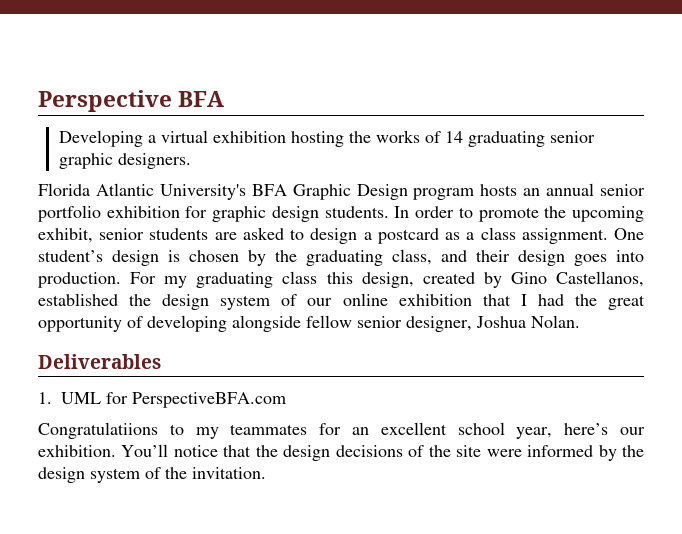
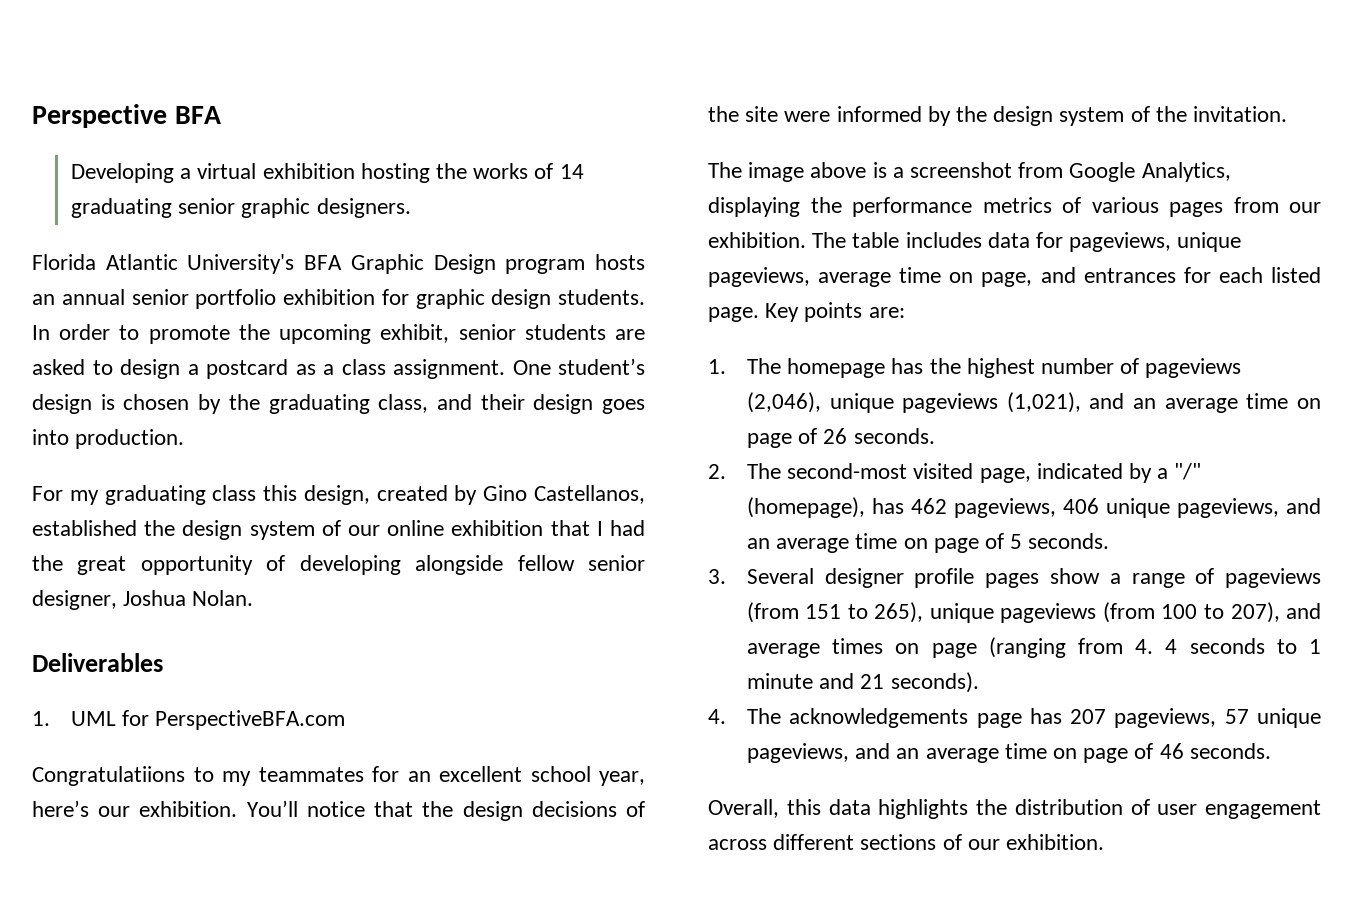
(121, 280) none -> (185, 439) //
(266, 473) none -> [708,162,1231,182] [708,197,1321,217] [708,232,1242,252] [708,267,1321,287] [708,302,905,322] [708,358,1242,378] [746,392,1321,413] [746,428,935,448] [708,463,1202,483] [746,497,1321,518] [746,533,1110,553] [708,568,1321,588] [746,602,1321,623] [746,637,1321,658] [746,672,979,693] [708,708,1321,728] [746,743,1271,763] [708,799,1321,819] [708,834,1105,850] // The image above is a screenshot from Google Analytics, displaying the performance metrics of various pages from our exhibition. The table includes data for pageviews, unique pageviews, average time on page, and entrances for each listed page. Key points are: // 1. The homepage has the highest number of pageviews (2,046), unique pageviews (1,021), and an average time on page of 26 seconds. // 2. The second-most visited page, indicated by a "/" (homepage), has 462 pageviews, 406 unique pageviews, and an average time on page of 5 seconds. // 3. Several designer profile pages show a range of pageviews (from 151 to 265), unique pageviews (from 100 to 207), and average times on page (ranging from 4. 4 seconds to 1 minute and 21 seconds). // 4. The acknowledgements page has 207 pageviews, 57 unique pageviews, and an average time on page of 46 seconds. // Overall, this data highlights the distribution of user engagement across different sections of our exhibition.

